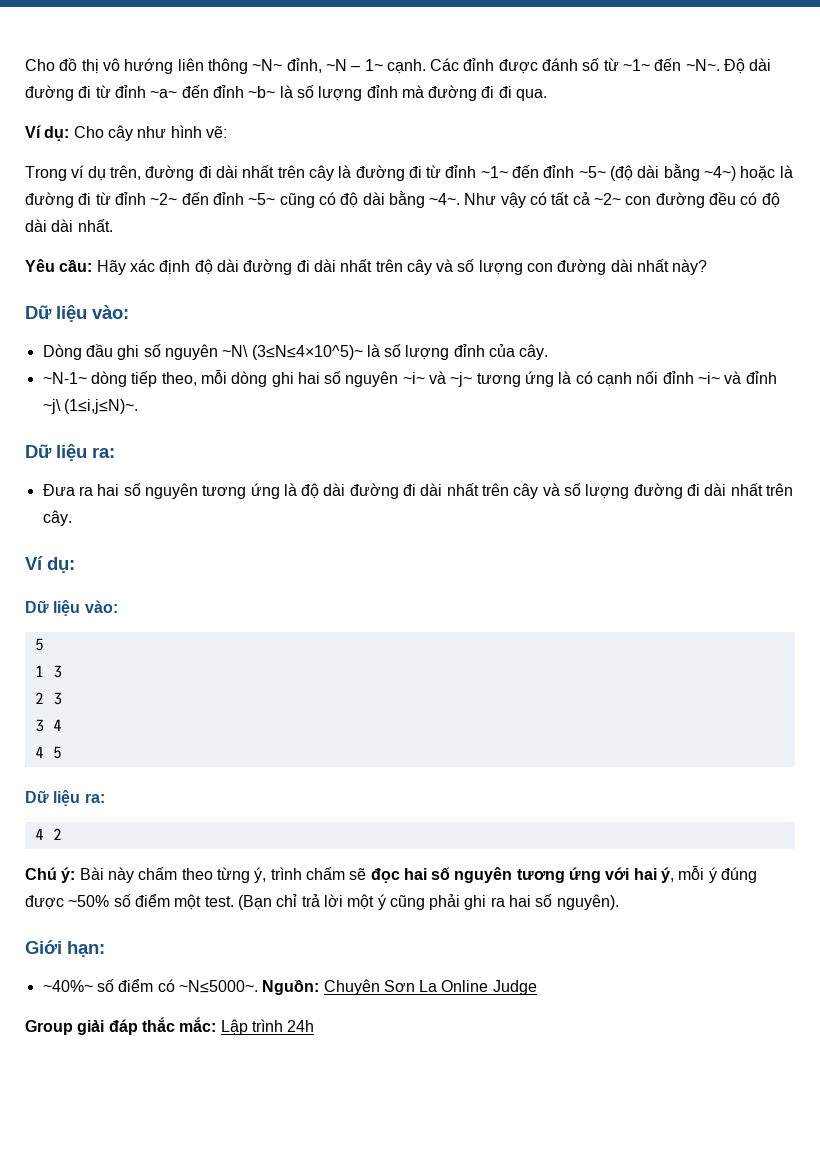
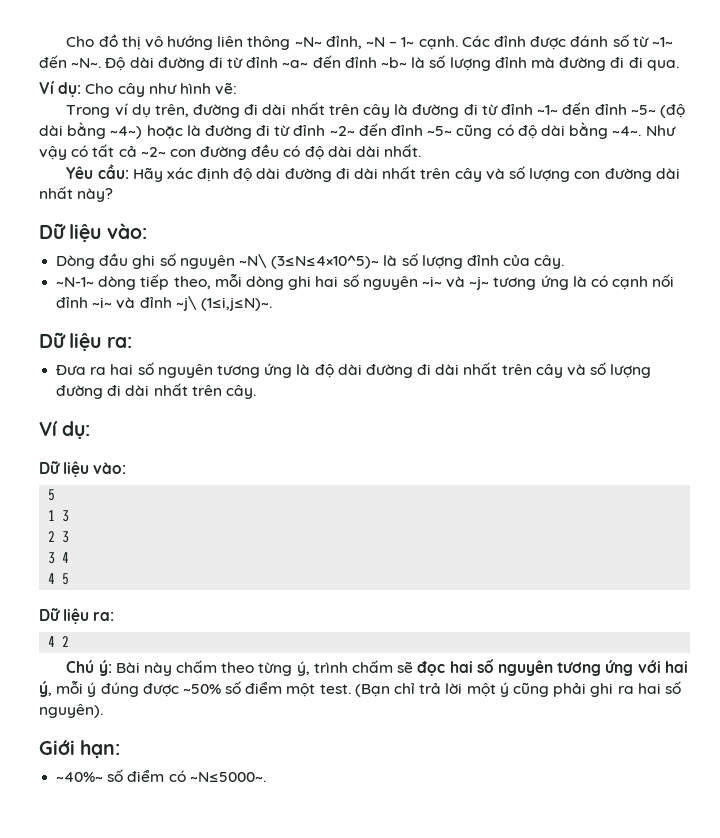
[262,979,537,995] [25,1017,315,1035] Nguồn: Chuyên Sơn La Online Judge // Group giải đáp thắc mắc: Lập trình 24h -> (266, 777) none

